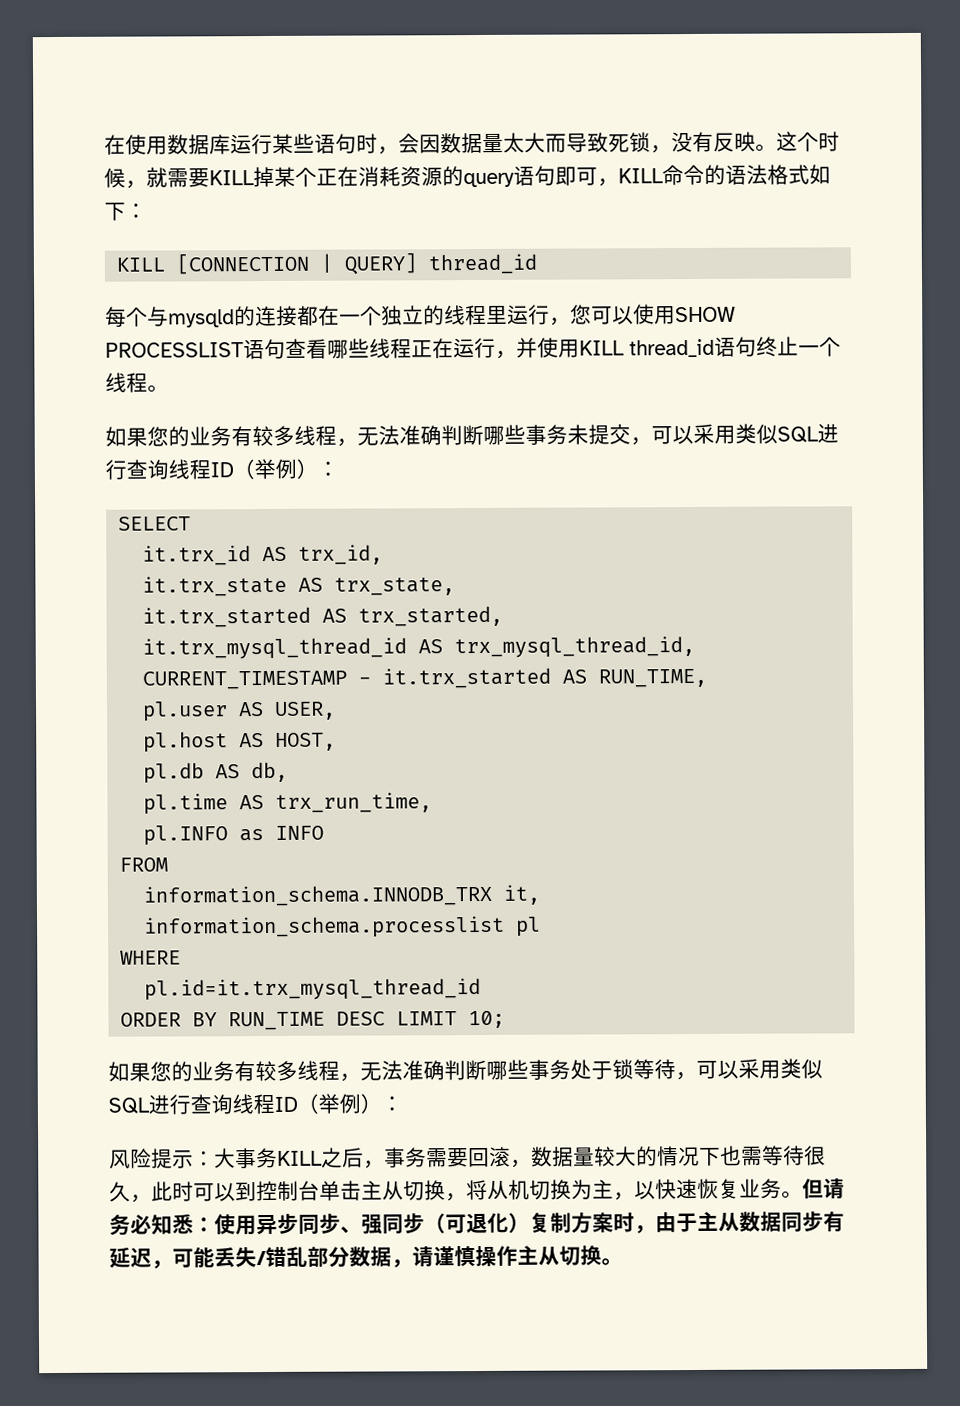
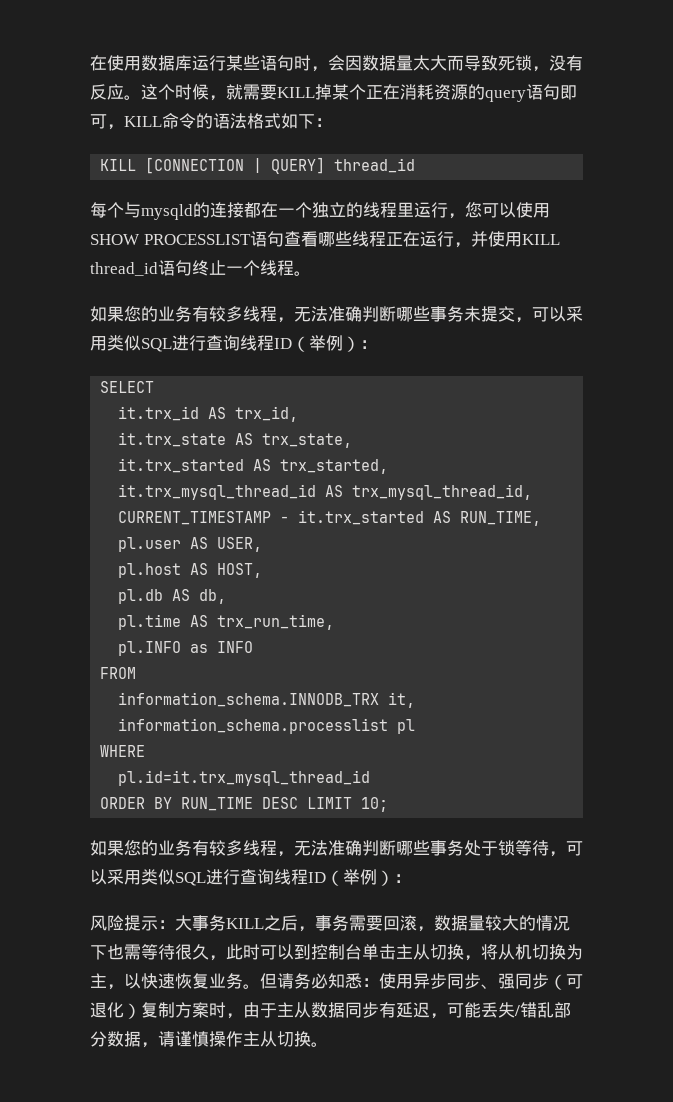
[734,131,756,152] 映 -> [107,84,124,100] 应

